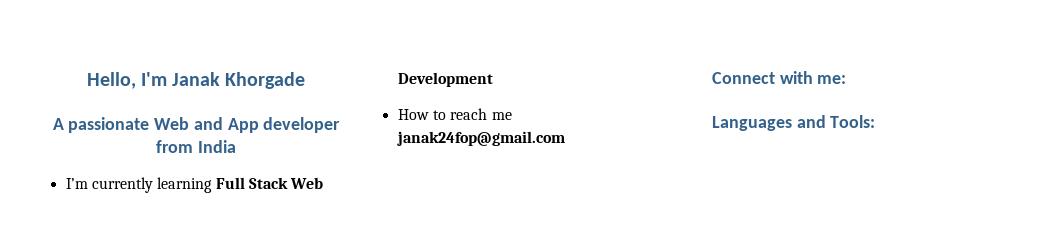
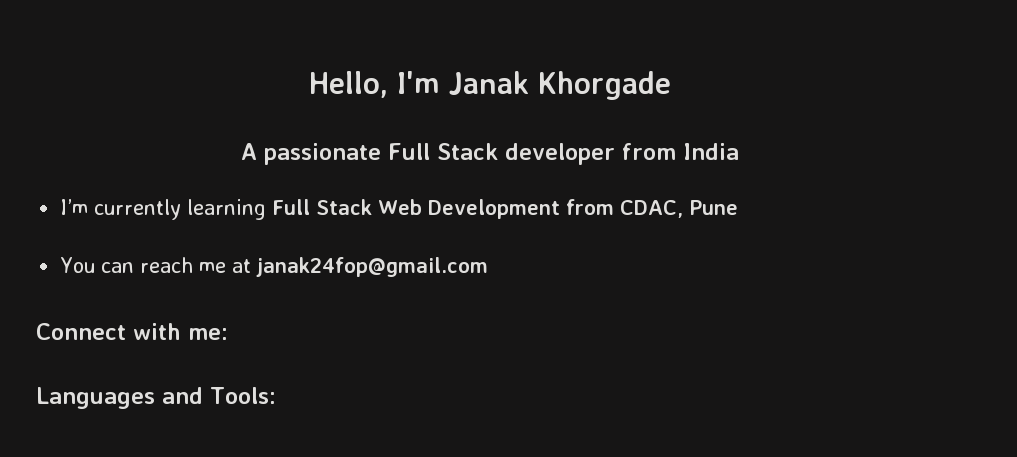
[154,117,259,133] Web and App -> [387,143,498,160] Full Stack
[397,109,446,120] // How to -> [566,199,739,218] [60,257,135,273] from CDAC, Pune // You can
(512, 116) none -> [232,259,252,273] at

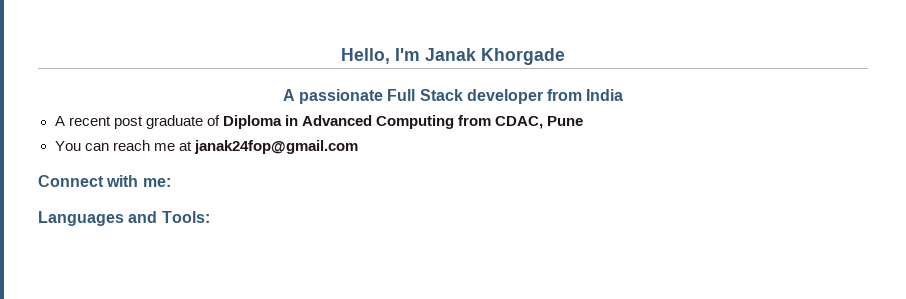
[60,199,561,220] I’m currently learning Full Stack Web Development -> [54,115,454,129] A recent post graduate of Diploma in Advanced Computing

